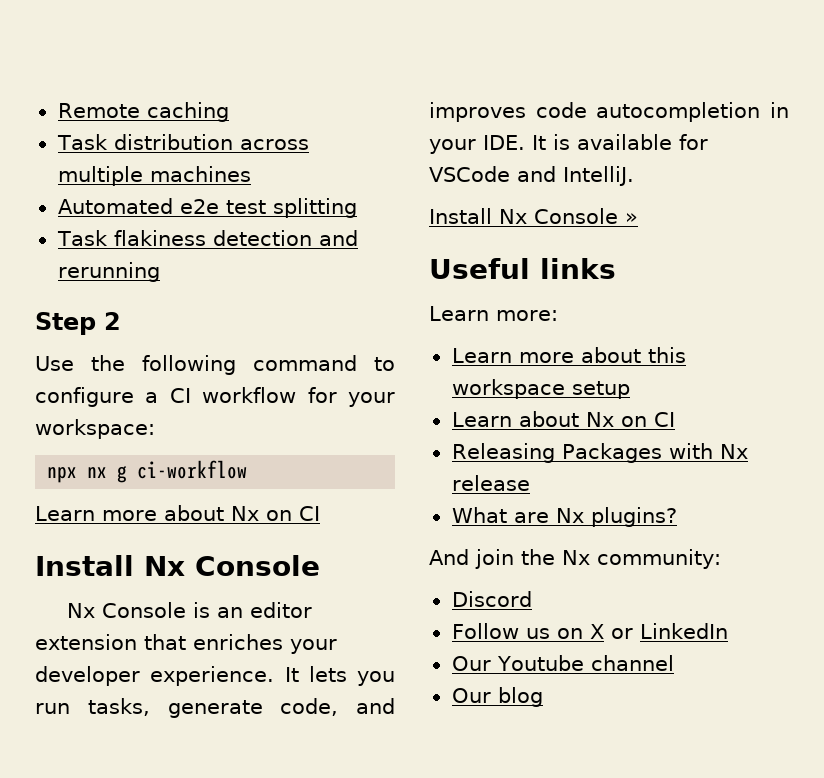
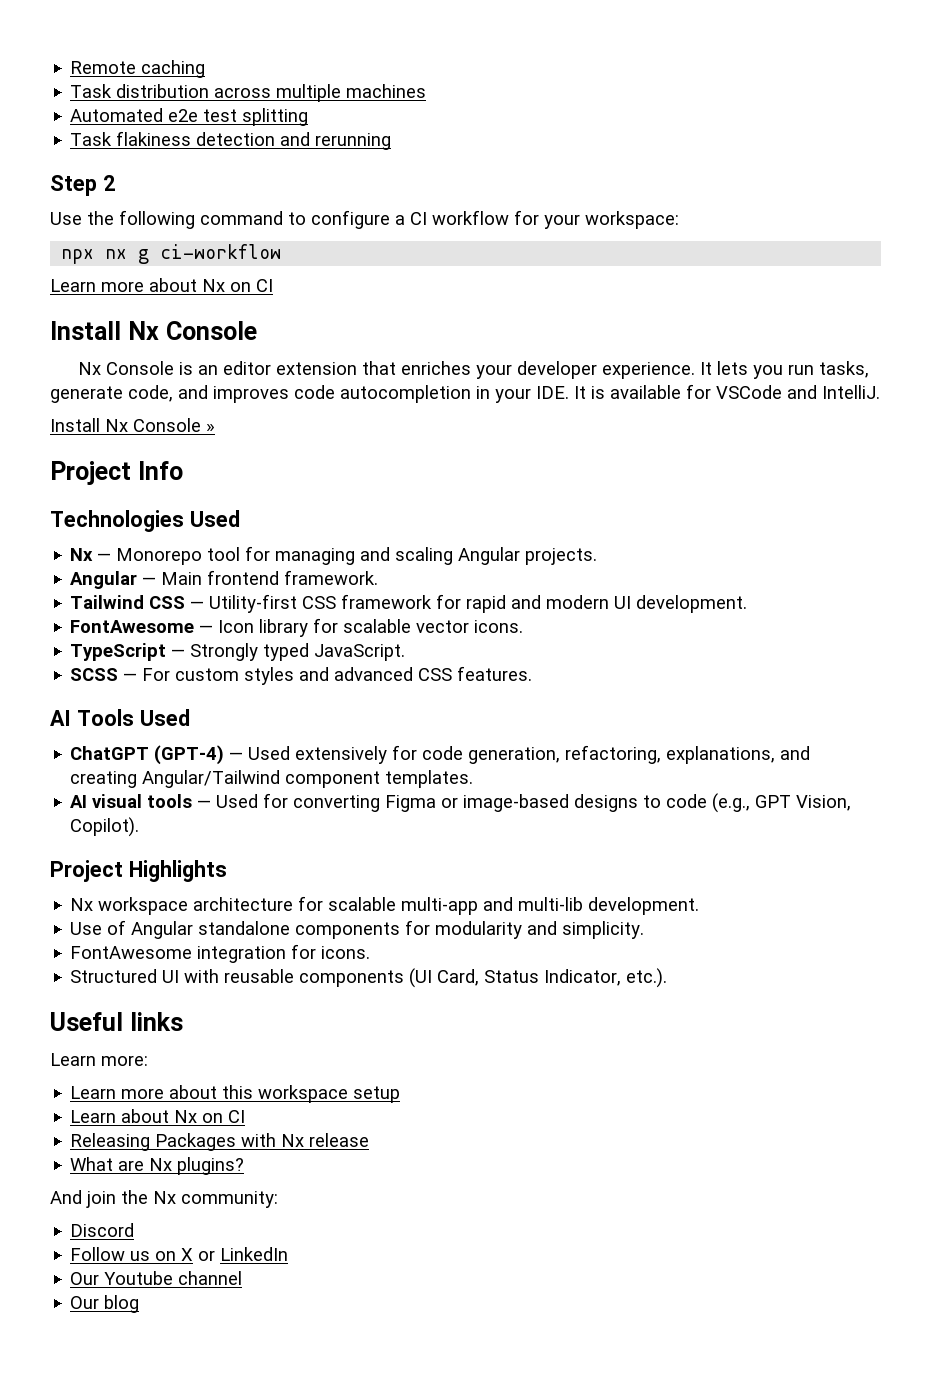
(638, 218) none -> [50,461,183,485] [50,510,240,532] [70,546,598,565] [70,570,379,589] [70,594,748,613] [70,618,524,637] [70,643,406,661] [70,666,533,685] [50,709,190,726] [70,745,811,765] [70,770,474,788] [70,793,852,813] [70,817,140,837] [50,860,227,882] [70,896,700,915] [70,920,645,939] [70,944,371,963] [70,968,668,988] // Project Info // Technologies Used // Nx — Monorepo tool for managing and scaling Angular projects. // Angular — Main frontend framework. // Tailwind CSS — Utility-first CSS framework for rapid and modern UI development. // FontAwesome — Icon library for scalable vector icons. // TypeScript — Strongly typed JavaScript. // SCSS — For custom styles and advanced CSS features. // AI Tools Used // ChatGPT (GPT-4) — Used extensively for code generation, refactoring, explanations, and creating Angular/Tailwind component templates. // AI visual tools — Used for converting Figma or image-based designs to code (e.g., GPT Vision, Copilot). // Project Highlights // Nx workspace architecture for scalable multi-app and multi-lib development. // Use of Angular standalone components for modularity and simplicity. // FontAwesome integration for icons. // Structured UI with reusable components (UI Card, Status Indicator, etc.).

